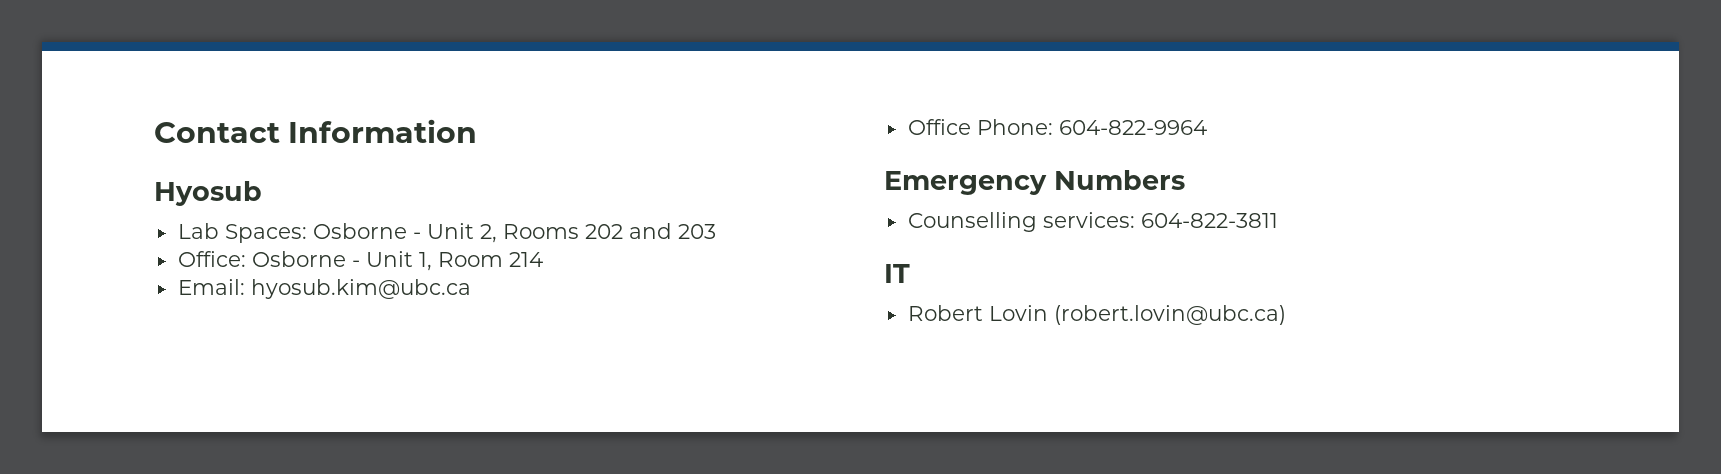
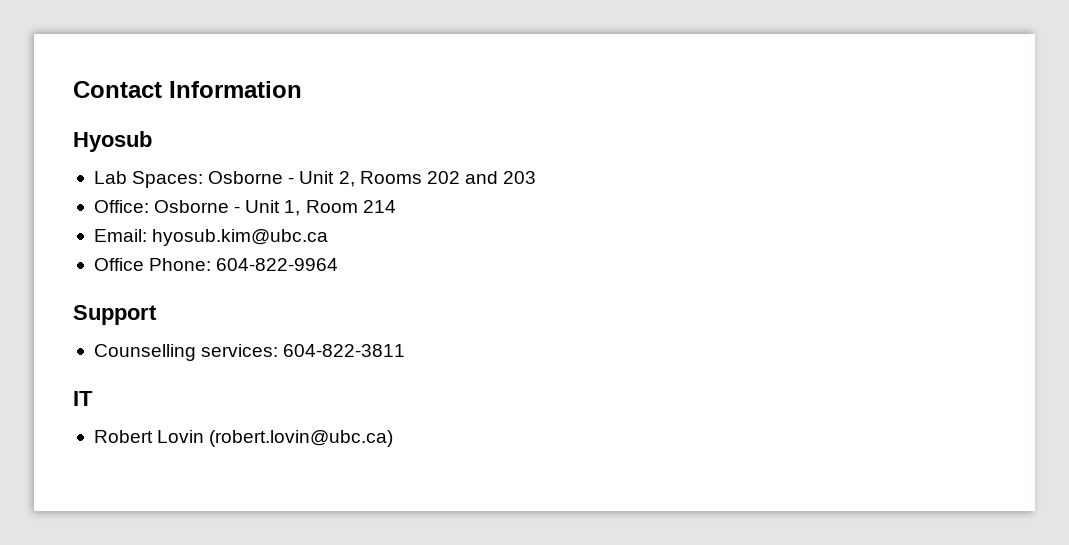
[884,170,1185,195] Emergency Numbers -> [73,305,157,325] Support

